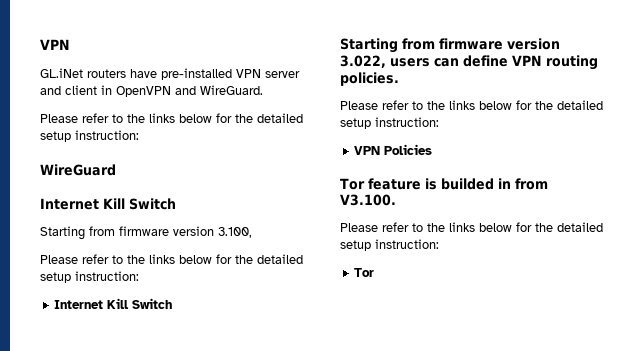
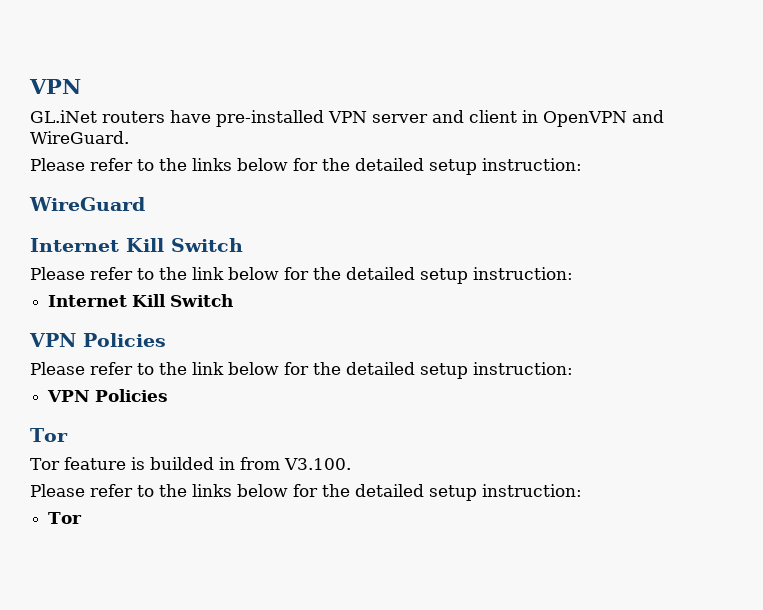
[40,226,252,240] [40,254,175,264] // Starting from firmware version 3.100, // Please refer to the links -> [30,267,224,280] // Please refer to the link
[340,38,560,53] [340,55,598,70] [340,72,399,86] [340,100,475,110] Starting from firmware version 3.022, users can define VPN routing policies. // Please refer to the links -> [29,333,166,347] [30,362,224,375] VPN Policies // Please refer to the link
(365, 184) none -> [30,458,60,470] // Tor

